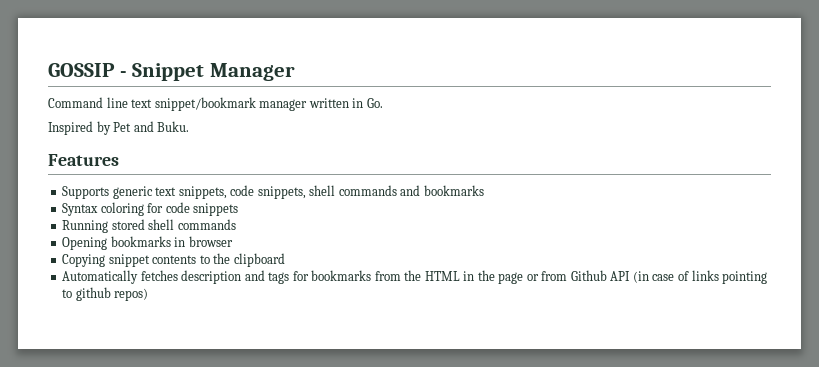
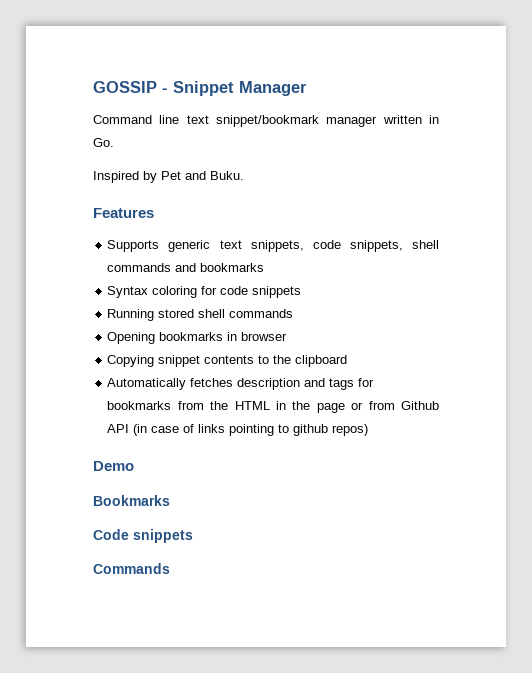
(149, 294) none -> [93,461,134,471] [93,495,170,506] [93,529,193,543] [93,563,170,574] // Demo // Bookmarks // Code snippets // Commands

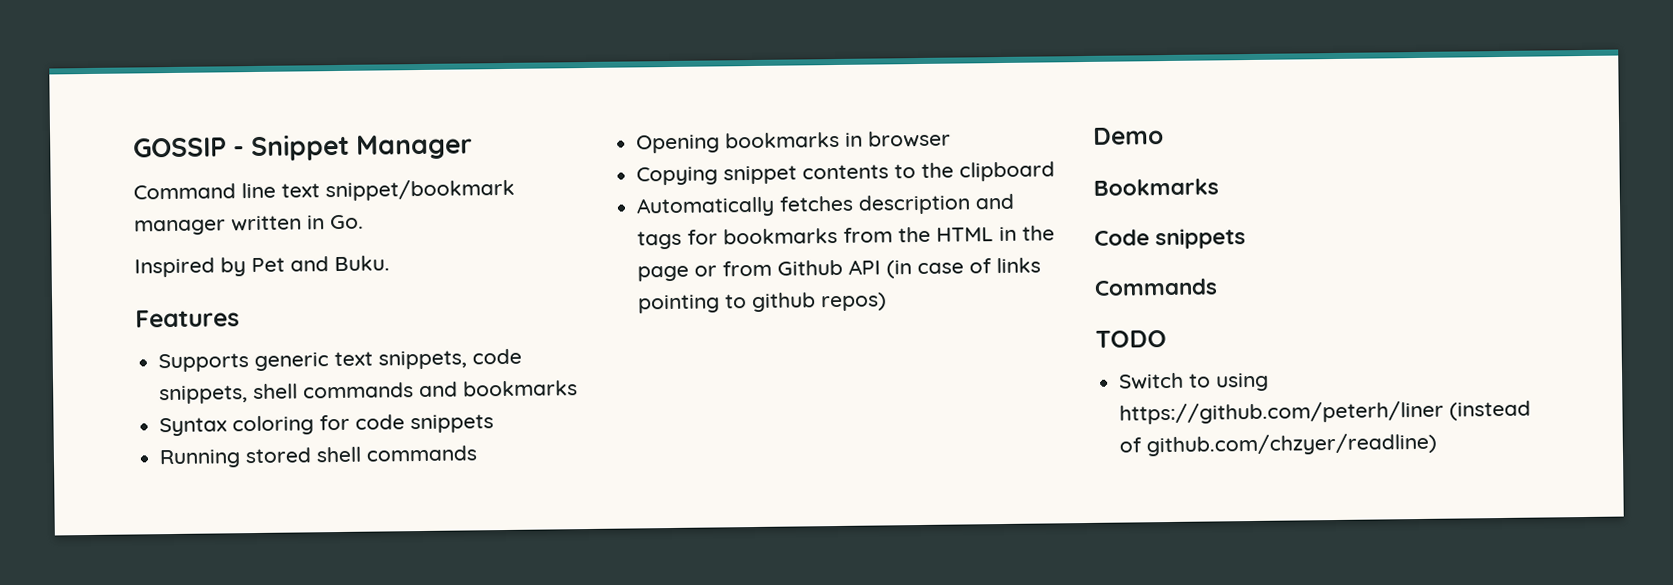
(170, 568) none -> [1095,330,1167,348] [1118,372,1270,392] [1119,400,1532,425] [1119,432,1438,457] // TODO // Switch to using https://github.com/peterh/liner (instead of github.com/chzyer/readline)

